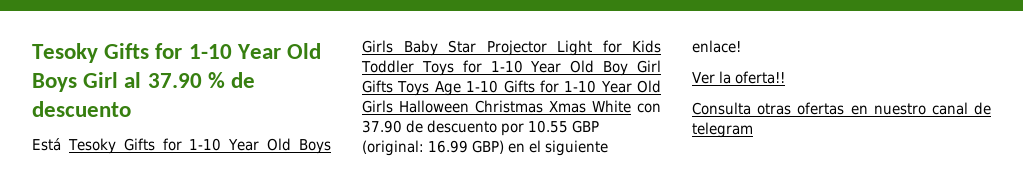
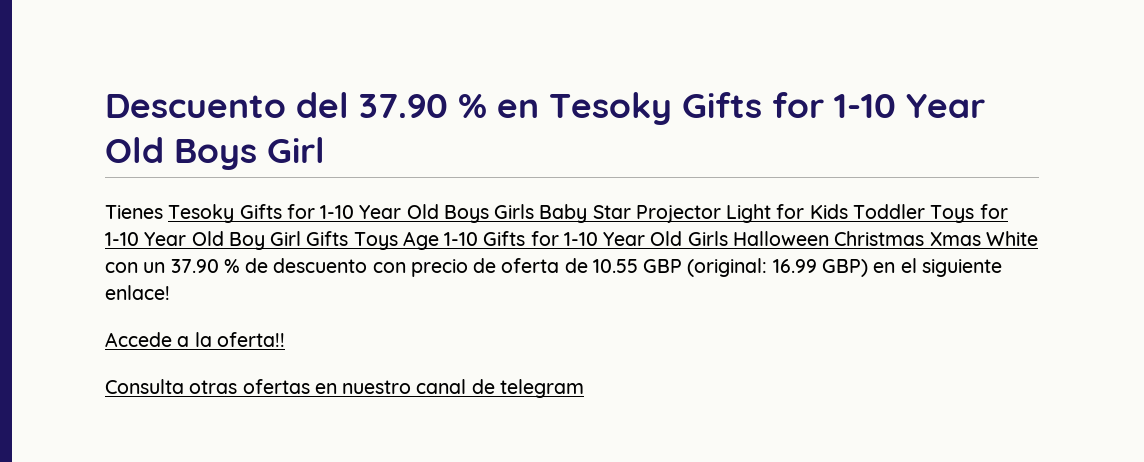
(32, 53) none -> [105,92,539,118] Descuento del 37.90 % en
[124,72,256,88] [32,101,131,117] [32,138,61,151] al 37.90 % de descuento // Está -> [105,205,163,219] // Tienes
[362,120,525,136] 37.90 de descuento por -> [143,258,588,277] un 37.90 % de descuento con precio de oferta de
[692,72,715,84] Ver -> [105,332,190,347] Accede a

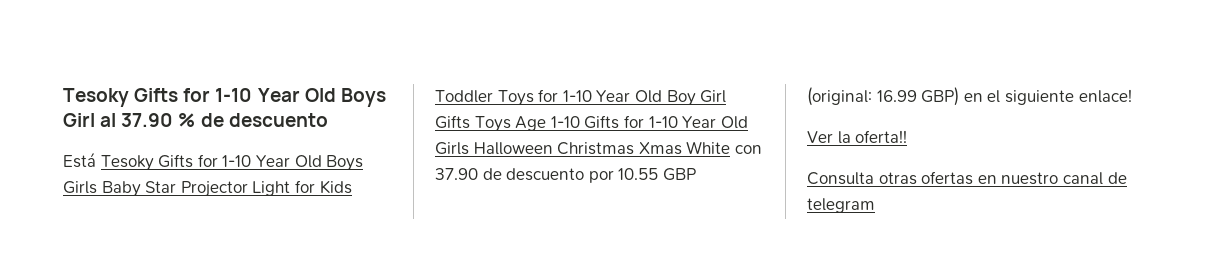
[105,92,539,118] Descuento del 37.90 % en -> (63, 97) none
[105,205,163,219] // Tienes -> [100,113,328,127] [63,152,96,168] al 37.90 % de descuento // Está
[143,258,588,277] un 37.90 % de descuento con precio de oferta de -> [435,168,614,183] 37.90 de descuento por
[105,332,190,347] Accede a -> [807,131,833,143] Ver

